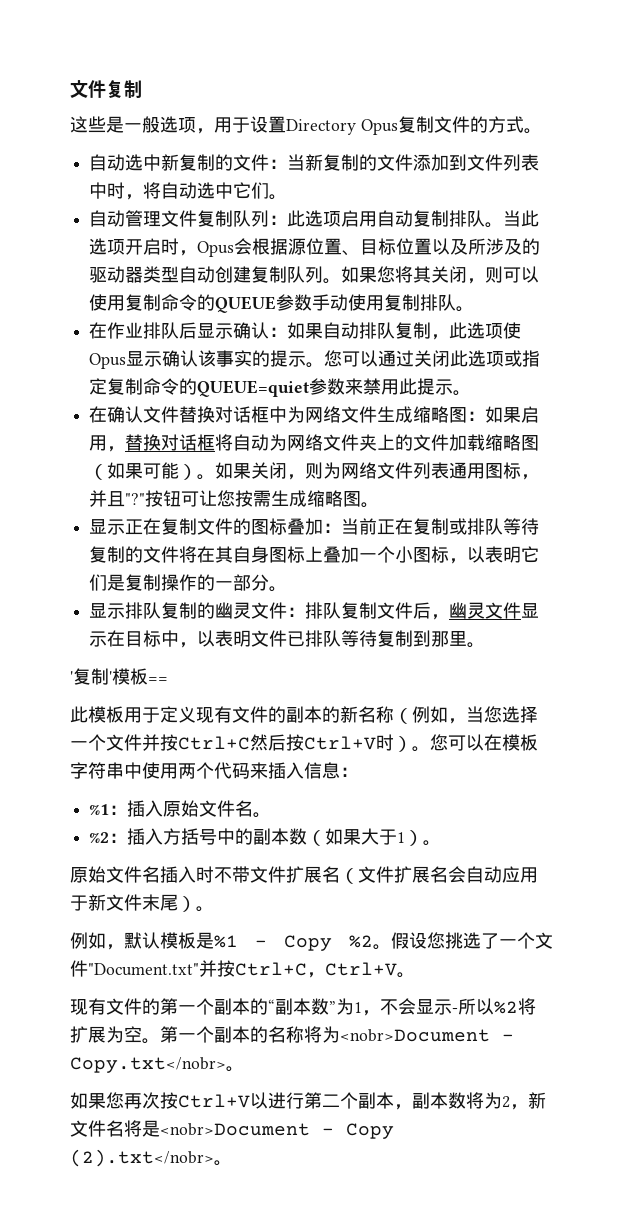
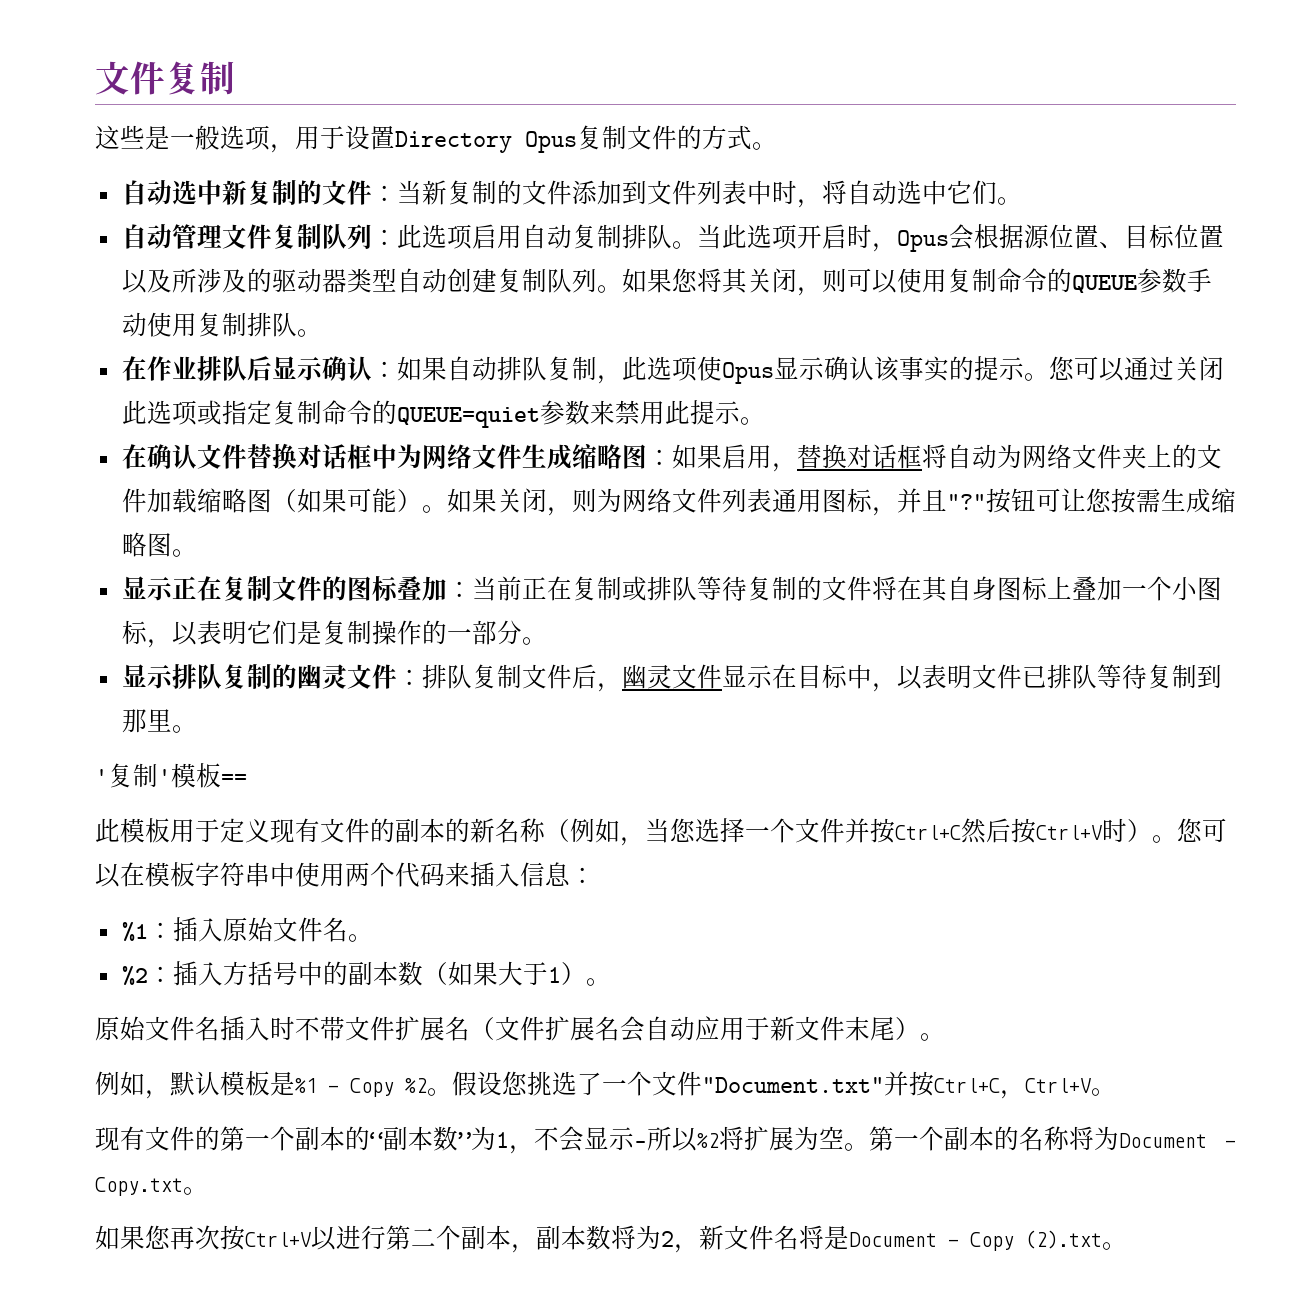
[340,1029,514,1042] [70,1057,226,1073] <nobr>Document - Copy.txt</nobr> -> [1119,1133,1236,1148] [95,1177,183,1196] Document - Copy.txt
[160,1123,394,1139] [70,1149,214,1167] <nobr>Document - Copy (2).txt</nobr> -> [849,1230,1102,1251] Document - Copy (2).txt

